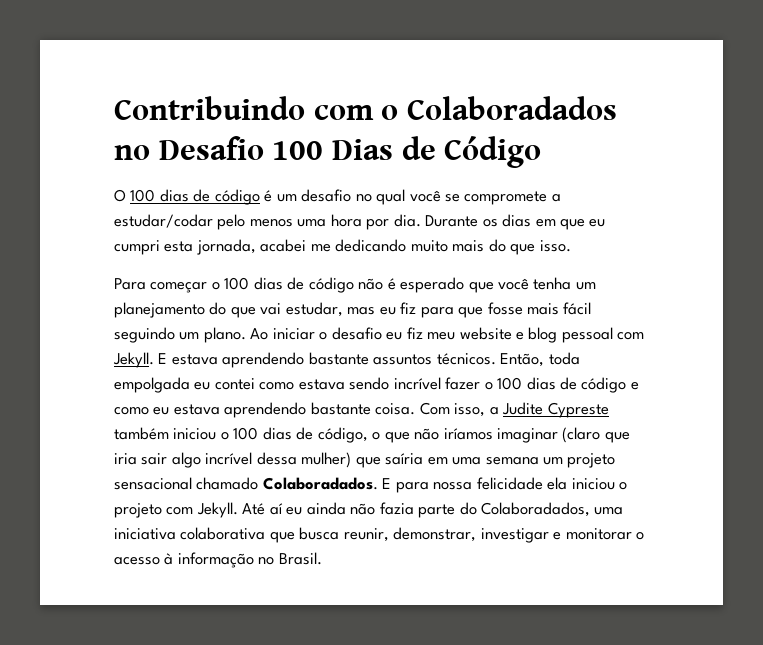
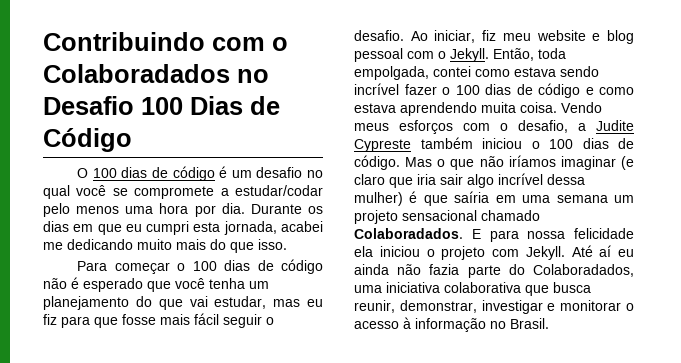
[114,327,403,343] seguindo um plano. Ao iniciar o desafio eu -> [223,314,274,328] [354,30,476,43] seguir o desafio. Ao iniciar,
[113,352,580,368] [114,377,211,393] Jekyll. E estava aprendendo bastante assuntos técnicos. Então, toda empolgada eu -> [438,48,566,62] [354,66,429,80] o Jekyll. Então, toda empolgada,
[153,402,486,418] eu estava aprendendo bastante coisa. Com isso, -> [354,102,602,116] [354,120,568,134] estava aprendendo muita coisa. Vendo meus esforços com o desafio,
[317,427,368,443] código, -> [354,155,433,170] código. Mas
[562,427,601,443] (claro -> [621,156,634,170] [354,174,385,185] (e claro
(352, 460) none -> [409,191,418,203] é

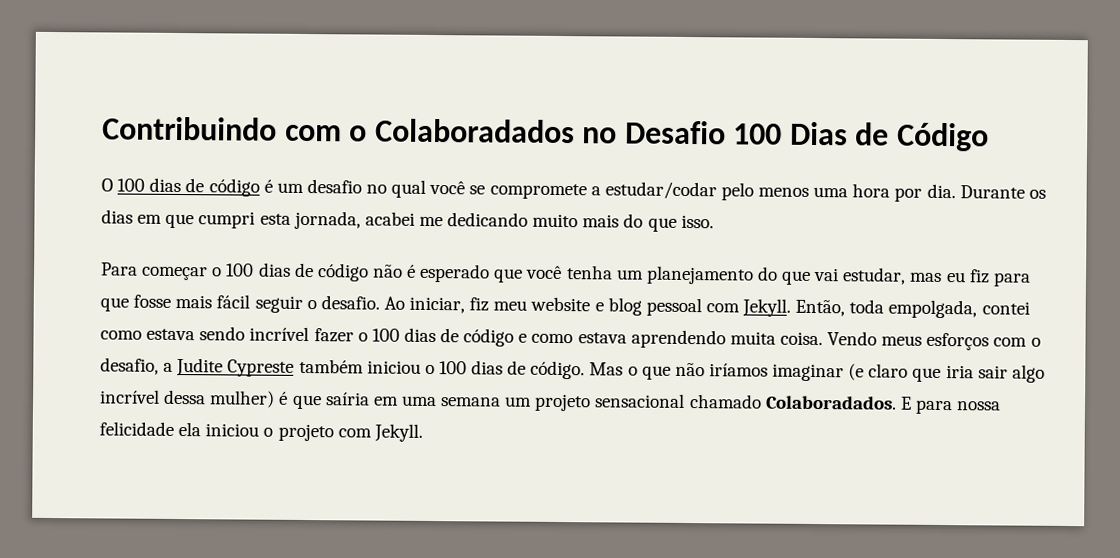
[125,224,142,232] eu -> (195, 221) none
[438,51,446,59] o -> (740, 308) none
[571,245,634,257] [354,264,634,278] [354,282,591,296] [354,300,634,314] [354,317,549,332] Até aí eu ainda não fazia parte do Colaboradados, uma iniciativa colaborativa que busca reunir, demonstrar, investigar e monitorar o acesso à informação no Brasil. -> (423, 432) none

